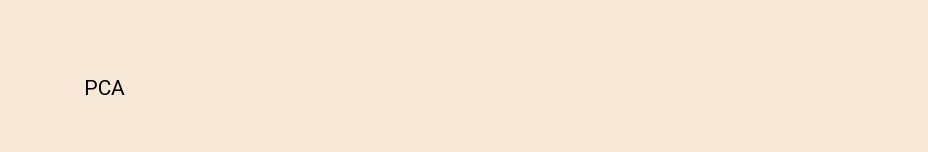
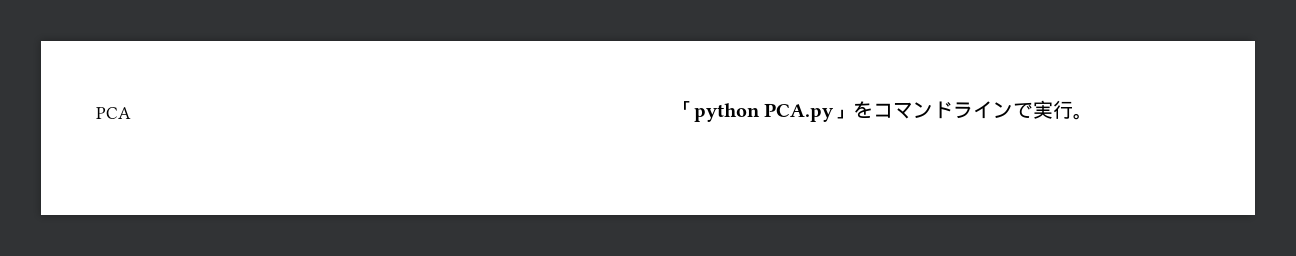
(125, 87) none -> [674,100,1094,122] // 「python PCA.py」をコマンドラインで実行。

